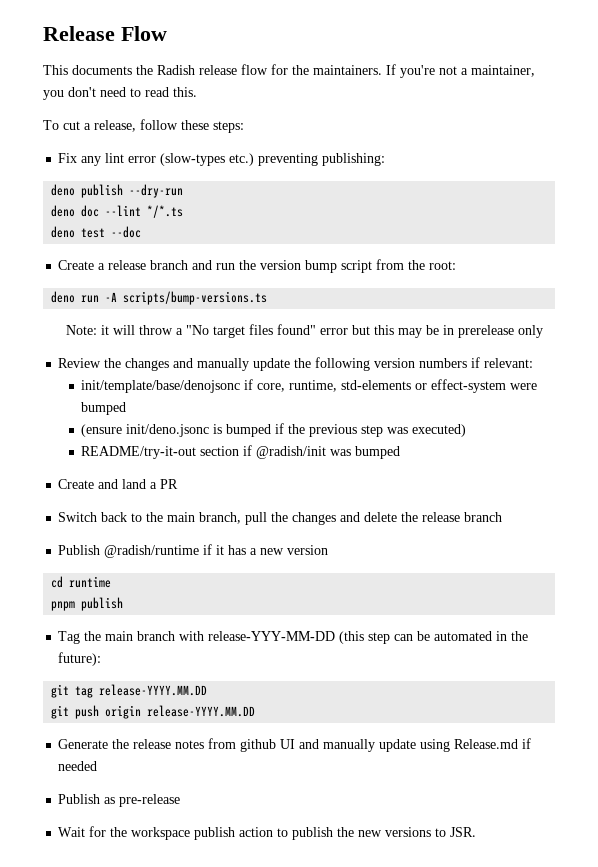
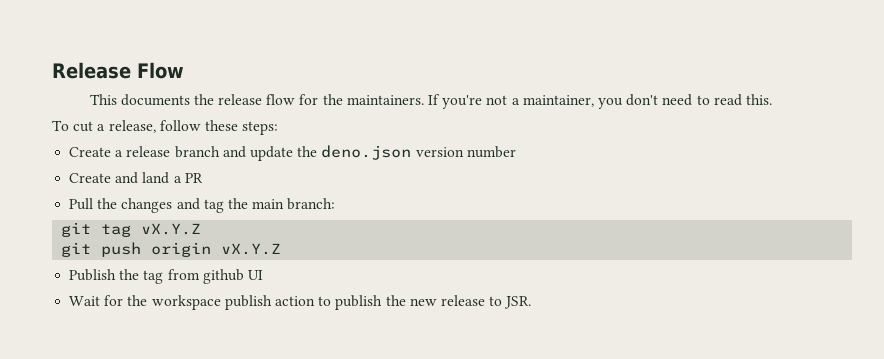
[157,65,195,75] Radish -> (214, 99) none
[58,153,386,166] [51,184,184,198] [51,205,184,218] [51,226,142,238] // Fix any lint error (slow-types etc.) preventing publishing: // deno publish --dry-run // deno doc --lint */*.ts // deno test --doc -> (279, 128) none
[216,259,457,273] [51,291,268,305] [65,324,543,338] [58,357,534,371] [81,379,538,393] [81,402,127,415] [81,423,467,437] [81,445,401,459] run the version bump script from the root: // deno run -A scripts/bump-versions.ts // Note: it will throw a "No target files found" error but this may be in prerelease only // Review the changes and manually update the following version numbers if relevant: // init/template/base/denojsonc if core, runtime, std-elements or effect-system were bumped // (ensure init/deno.jsonc is bumped if the previous step was executed) // README/try-it-out section if @radish/init was bumped -> [249,145,516,161] update the deno.json version number
[58,512,503,525] [58,544,329,558] [51,576,112,588] [51,597,124,611] [58,631,529,644] [58,652,102,666] Switch back to the main branch, pull the changes and delete the release branch // Publish @radish/runtime if it has a new version // cd runtime // pnpm publish // Tag the main branch with release-YYY-MM-DD (this step can be automated in the future): -> [69,198,336,213] Pull the changes and tag the main branch:
[99,684,208,696] release-YYYY.MM.DD -> [141,223,202,235] vX.Y.Z
[147,705,256,717] [58,738,532,752] [58,761,98,771] [58,794,181,807] release-YYYY.MM.DD // Generate the release notes from github UI and manually update using Release.md if needed // Publish as pre-release -> [221,243,282,255] [69,269,263,284] vX.Y.Z // Publish the tag from github UI
[385,827,432,837] versions -> [440,295,485,306] release

